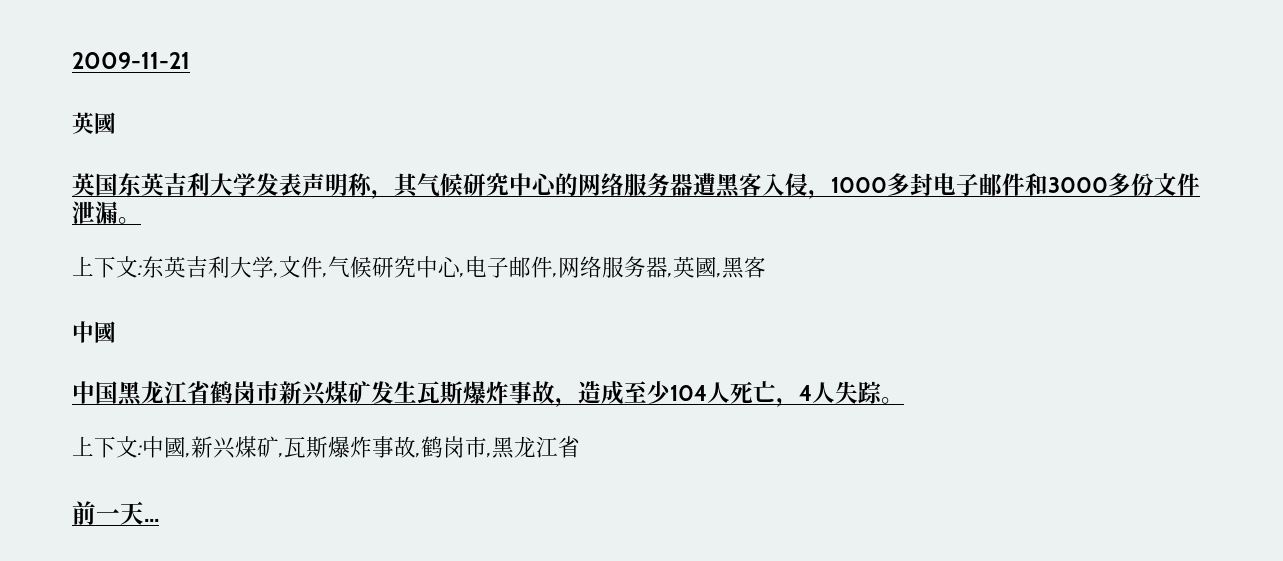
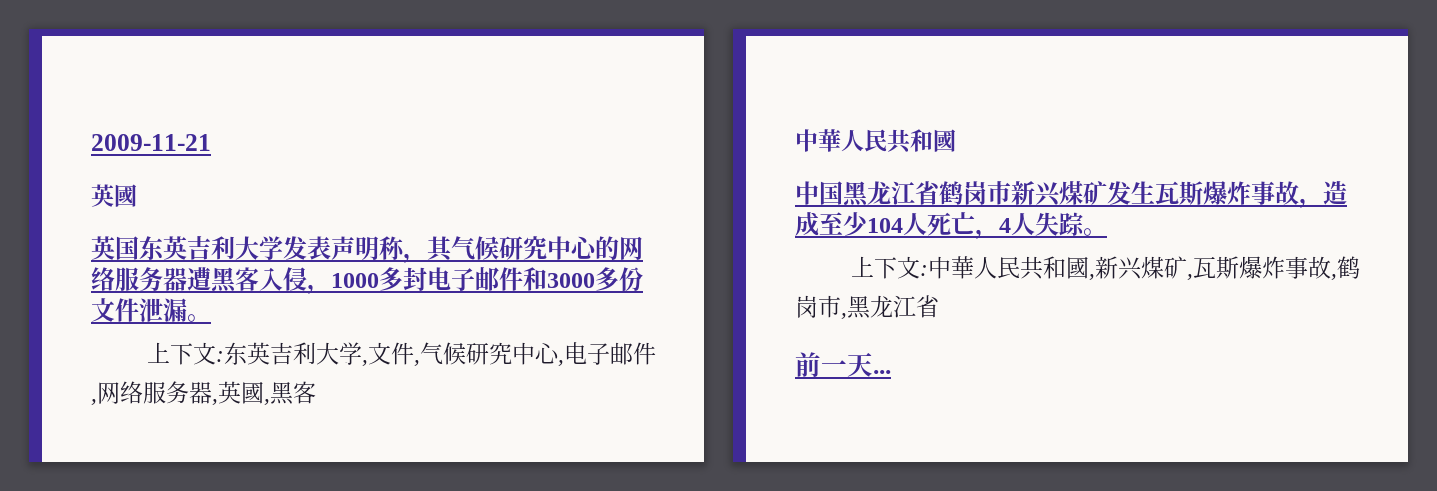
(94, 332) none -> [818,129,933,154] 華人民共和
(164, 447) none -> [951,256,1067,280] 華人民共和

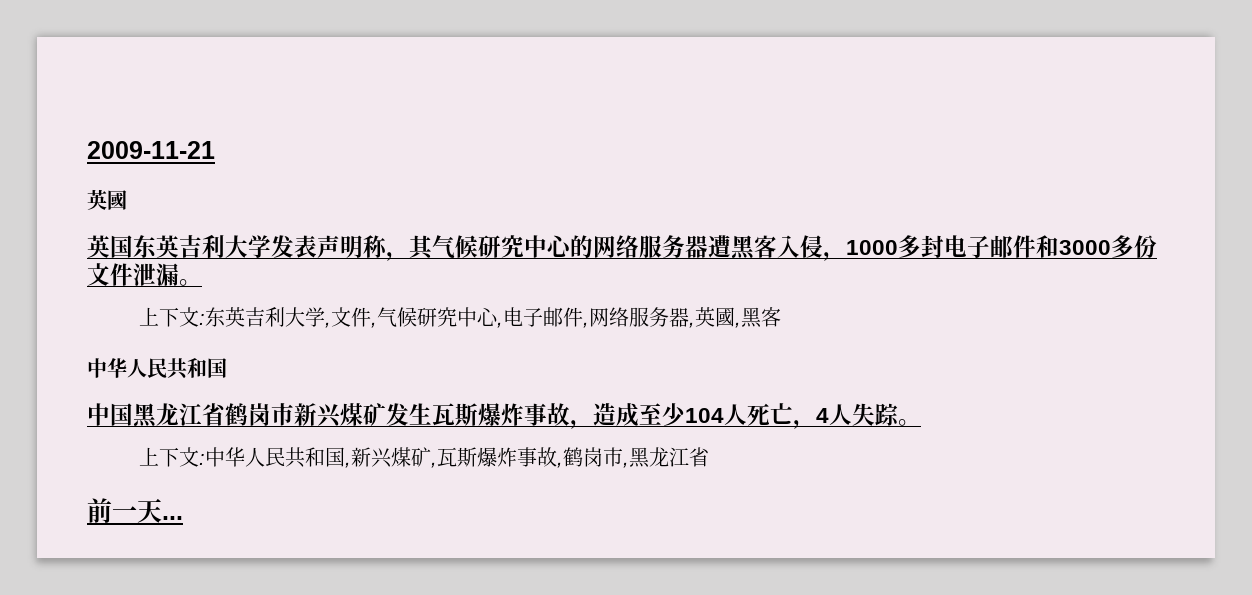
[818,129,956,154] 華人民共和國 -> [107,358,227,379] 华人民共和国
[951,256,1090,280] 華人民共和國 -> [224,447,345,468] 华人民共和国

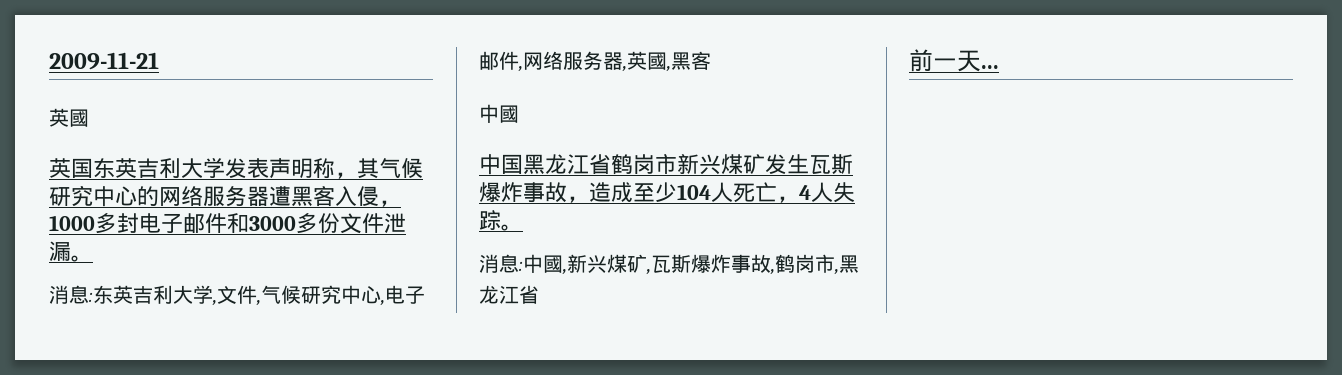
[138,307,199,327] 上下文 -> [49,285,89,304] 消息
[107,358,227,379] 华人民共和国 -> [499,105,519,123] 國
[138,447,345,468] 上下文:中华人民共和国 -> [479,254,563,273] 消息:中國

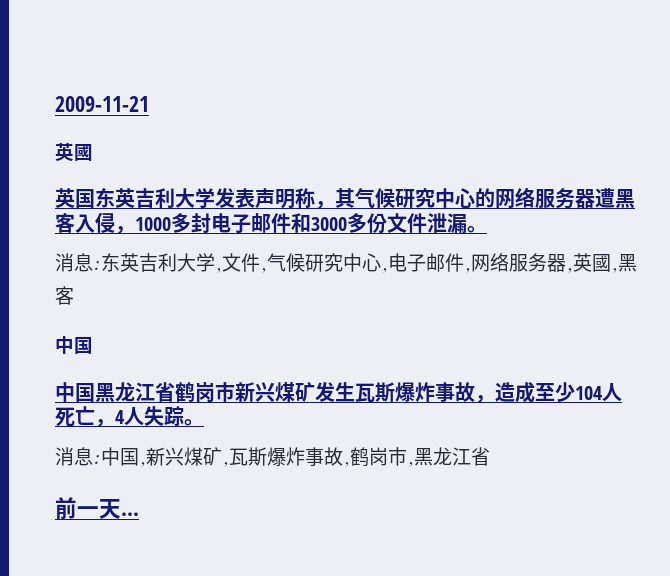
[499,105,519,123] 國 -> [74,336,93,354] 国
[543,255,563,273] 國 -> [120,448,139,466] 国

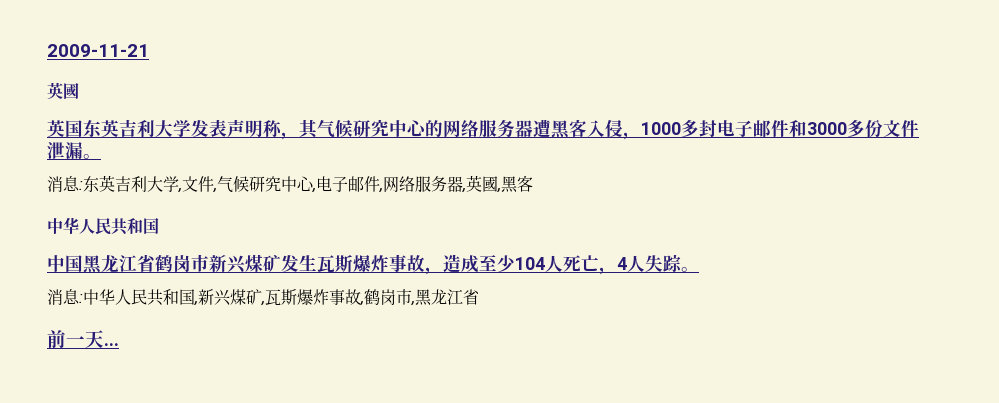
(74, 345) none -> [63,217,143,235] 华人民共和
(120, 456) none -> [99,289,179,306] 华人民共和

